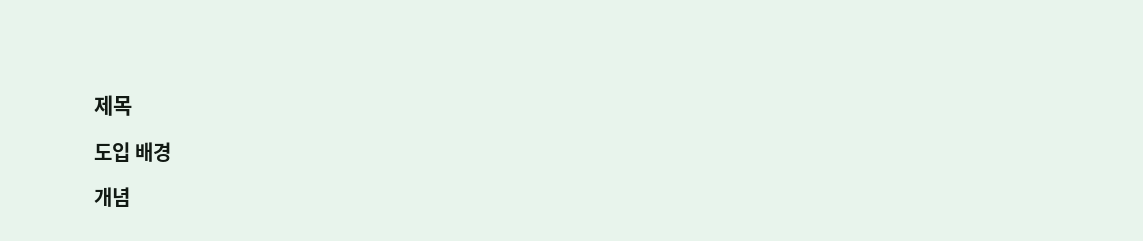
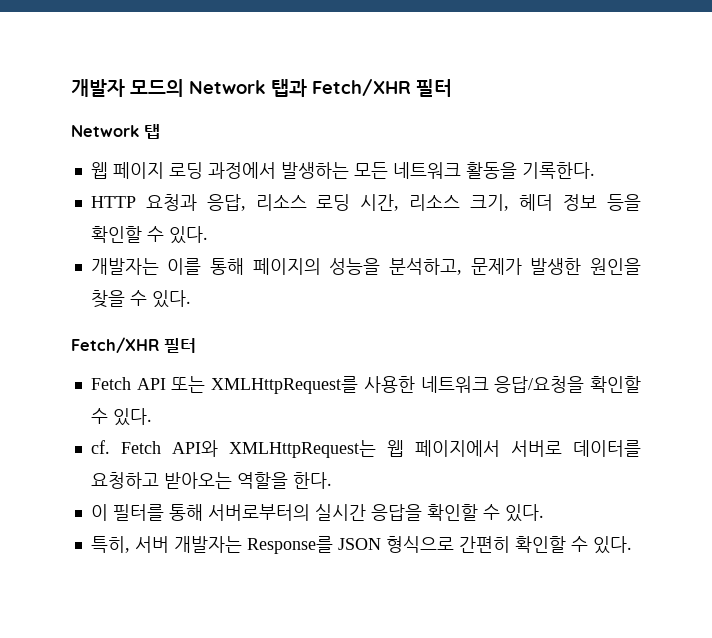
[94,95,132,116] [94,142,172,162] [94,187,130,207] 제목 // 도입 배경 // 개념 -> [71,79,452,97] [71,124,160,139] [90,162,595,179] [90,194,642,211] [90,226,208,244] [90,258,641,275] [90,290,191,308] [71,337,196,353] [90,376,641,394] [90,408,152,426] [90,440,641,458] [90,472,332,489] [90,504,544,522] [90,536,632,554] 개발자 모드의 Network 탭과 Fetch/XHR 필터 // Network 탭 // 웹 페이지 로딩 과정에서 발생하는 모든 네트워크 활동을 기록한다. // HTTP 요청과 응답, 리소스 로딩 시간, 리소스 크기, 헤더 정보 등을 확인할 수 있다. // 개발자는 이를 통해 페이지의 성능을 분석하고, 문제가 발생한 원인을 찾을 수 있다. // Fetch/XHR 필터 // Fetch API 또는 XMLHttpRequest를 사용한 네트워크 응답/요청을 확인할 수 있다. // cf. Fetch API와 XMLHttpRequest는 웹 페이지에서 서버로 데이터를 요청하고 받아오는 역할을 한다. // 이 필터를 통해 서버로부터의 실시간 응답을 확인할 수 있다. // 특히, 서버 개발자는 Response를 JSON 형식으로 간편히 확인할 수 있다.

